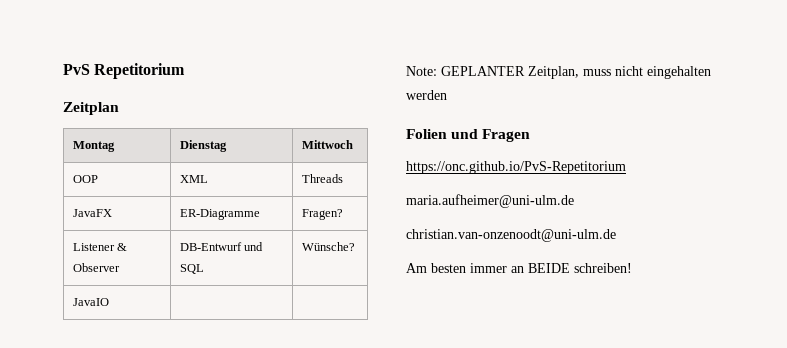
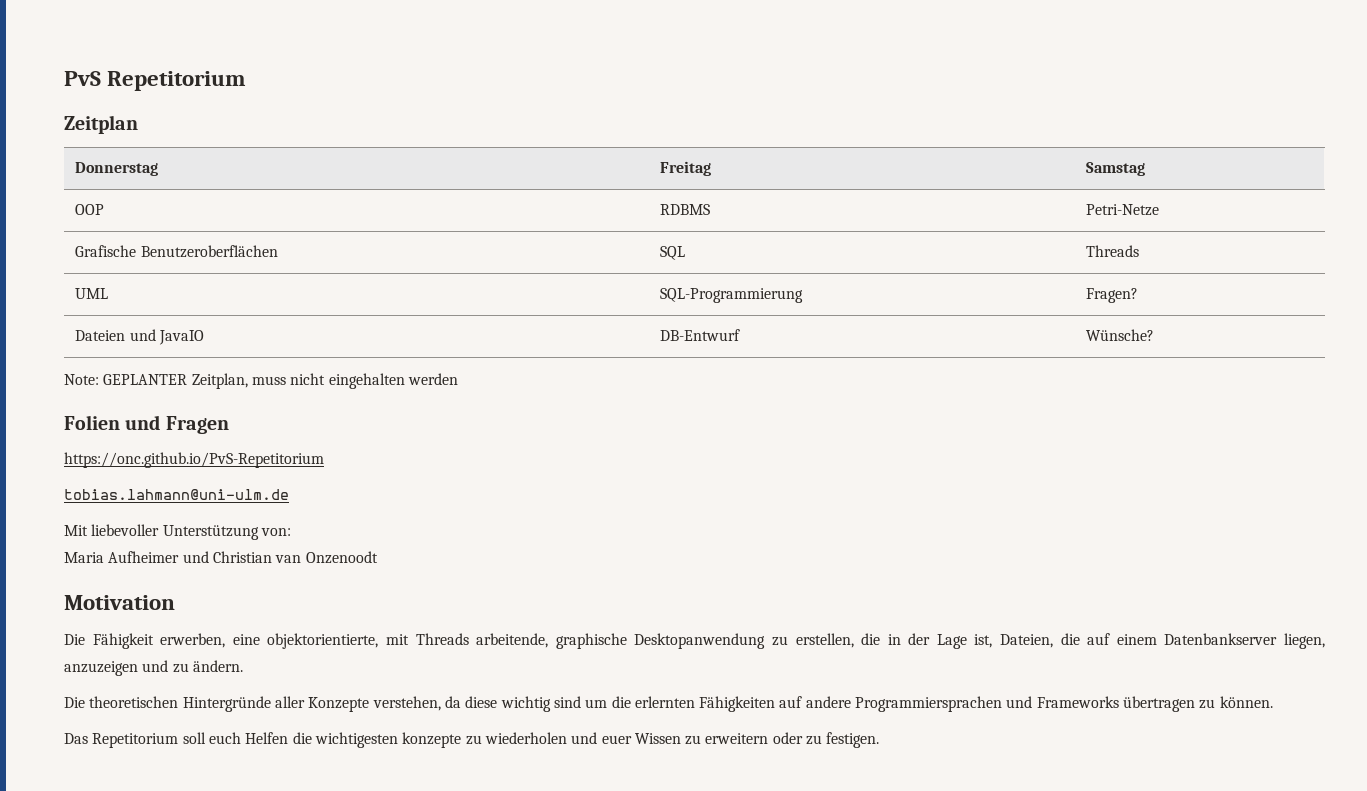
[73,141,116,152] [180,140,228,152] [302,140,354,149] [73,175,99,183] [180,175,209,183] Montag | Dienstag | Mittwoch // OOP | XML -> [75,162,159,176] [660,161,712,176] [1086,162,1146,176] [75,204,105,215] [660,204,711,215] [1086,204,1160,216] [75,245,278,258] [660,246,686,260] Donnerstag | Freitag | Samstag // OOP | RDBMS | Petri-Netze // Grafische Benutzeroberflächen | SQL
[73,209,113,217] [180,209,261,220] JavaFX | ER-Diagramme -> [75,288,109,299] [660,288,804,303] UML | SQL-Programmierung
[73,243,128,251] [73,263,121,272] Listener & Observer -> [75,329,204,345] Dateien und JavaIO
[244,242,264,251] [180,264,205,274] und SQL -> (741, 335) none
[73,298,110,306] // JavaIO | | -> (1155, 335) none
[406,194,574,208] [406,229,616,242] [406,263,632,273] maria.aufheimer@uni-ulm.de // christian.van-onzenoodt@uni-ulm.de // Am besten immer an BEIDE schreiben! -> [64,489,289,500] [64,524,291,540] [64,551,378,564] [64,595,175,610] [64,633,1326,649] [64,660,243,676] [64,696,1273,712] [64,732,880,748] tobias.lahmann@uni-ulm.de // Mit liebevoller Unterstützung von: // Maria Aufheimer und Christian van Onzenoodt // Motivation // Die Fähigkeit erwerben, eine objektorientierte, mit Threads arbeitende, graphische Desktopanwendung zu erstellen, die in der Lage ist, Dateien, die auf einem Datenbankserver liegen, anzuzeigen und zu ändern. // Die theoretischen Hintergründe aller Konzepte verstehen, da diese wichtig sind um die erlernten Fähigkeiten auf andere Programmiersprachen und Frameworks übertragen zu können. // Das Repetitorium soll euch Helfen die wichtigesten konzepte zu wiederholen und euer Wissen zu erweitern oder zu festigen.

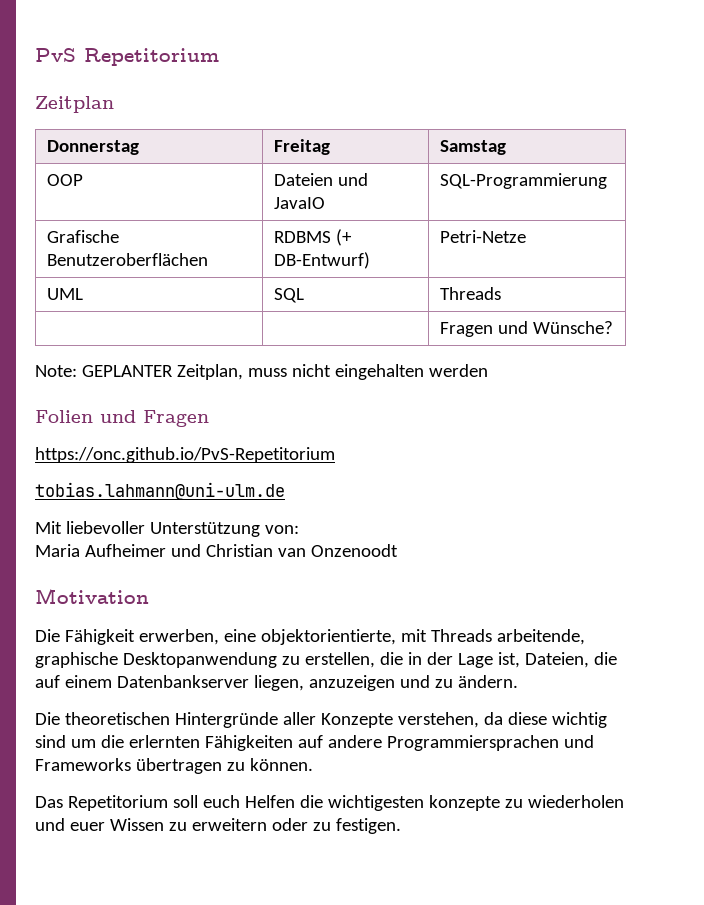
(105, 209) none -> [273,173,368,186] [273,197,325,209] [439,173,607,189] [46,230,119,243] [46,253,208,266] | Dateien und JavaIO | SQL-Programmierung // Grafische Benutzeroberflächen
(711, 209) none -> [335,229,352,246] [273,252,370,269] (+ DB-Entwurf)
[75,245,278,258] Grafische Benutzeroberflächen -> [46,288,83,300] UML
[75,288,109,299] [660,288,804,303] [1086,288,1139,303] [75,329,204,345] [660,329,741,341] UML | SQL-Programmierung | Fragen? // Dateien und JavaIO | DB-Entwurf | -> [439,321,528,337] | | Fragen und

